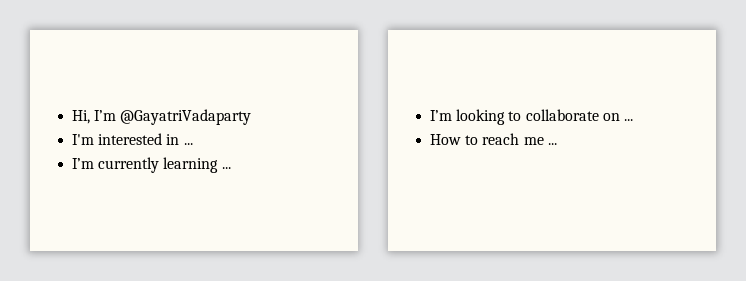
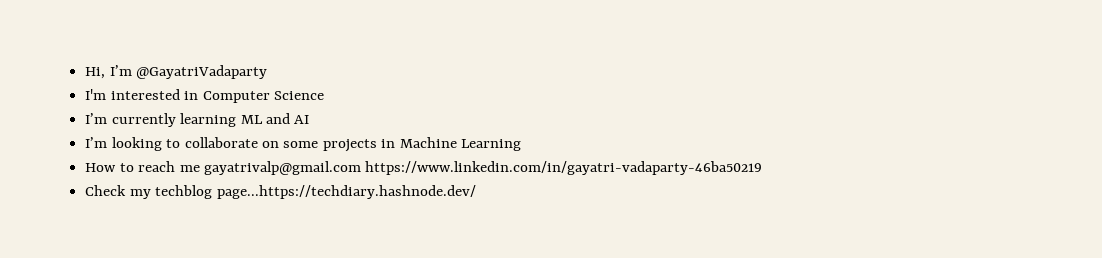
[183,143,193,145] ... -> [202,91,324,103] Computer Science
[221,167,231,169] ... -> [240,113,310,124] ML and AI
[623,119,633,121] ... -> [283,137,522,152] some projects in Machine Learning
[547,143,557,145] ... -> [203,161,763,175] [85,185,476,199] gayatrivalp@gmail.com https://www.linkedin.com/in/gayatri-vadaparty-46ba50219 // Check my techblog page...https://techdiary.hashnode.dev/

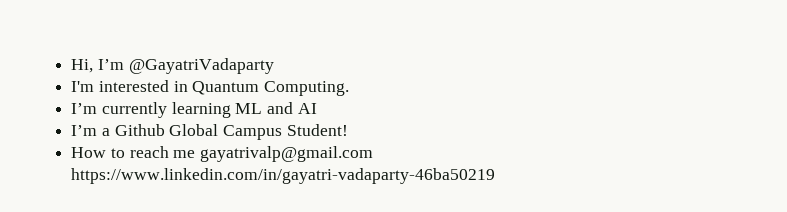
[202,91,324,103] Computer Science -> [192,81,350,96] Quantum Computing.
[111,137,522,152] looking to collaborate on some projects in Machine Learning -> [101,124,348,140] a Github Global Campus Student!
[85,185,476,199] // Check my techblog page...https://techdiary.hashnode.dev/ -> (496, 176) none

